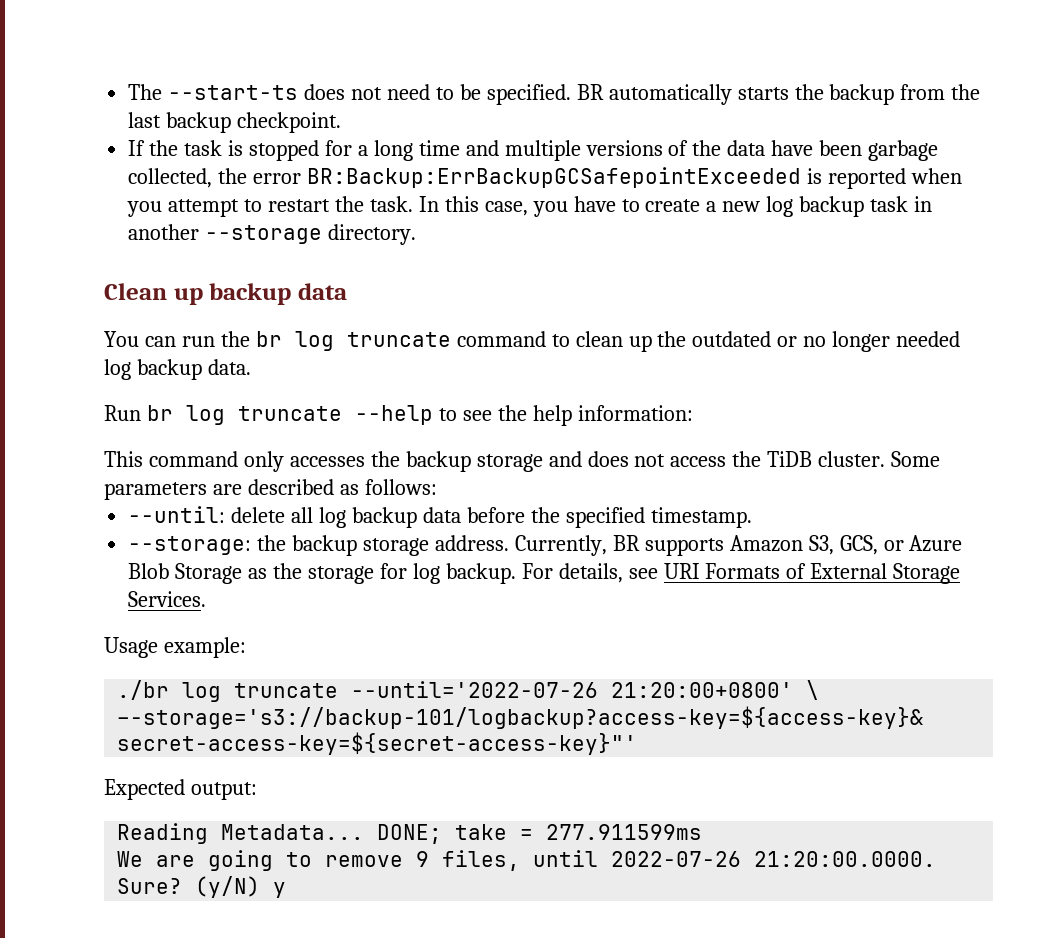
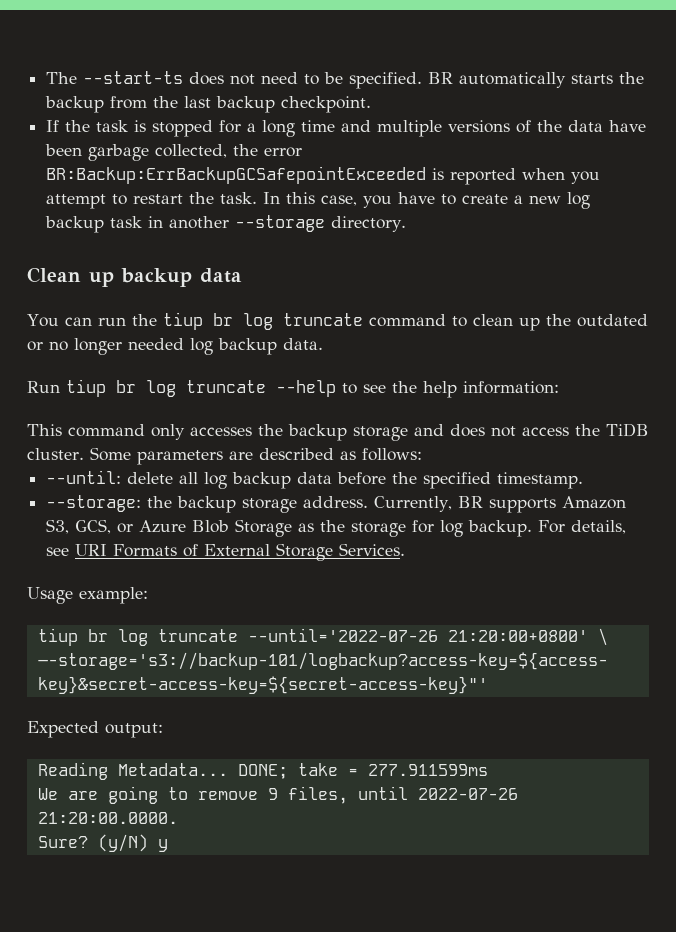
(250, 339) none -> [162,312,203,330] tiup
(141, 413) none -> [66,379,106,397] tiup
[117,680,170,700] ./br -> [37,628,108,646] tiup br

